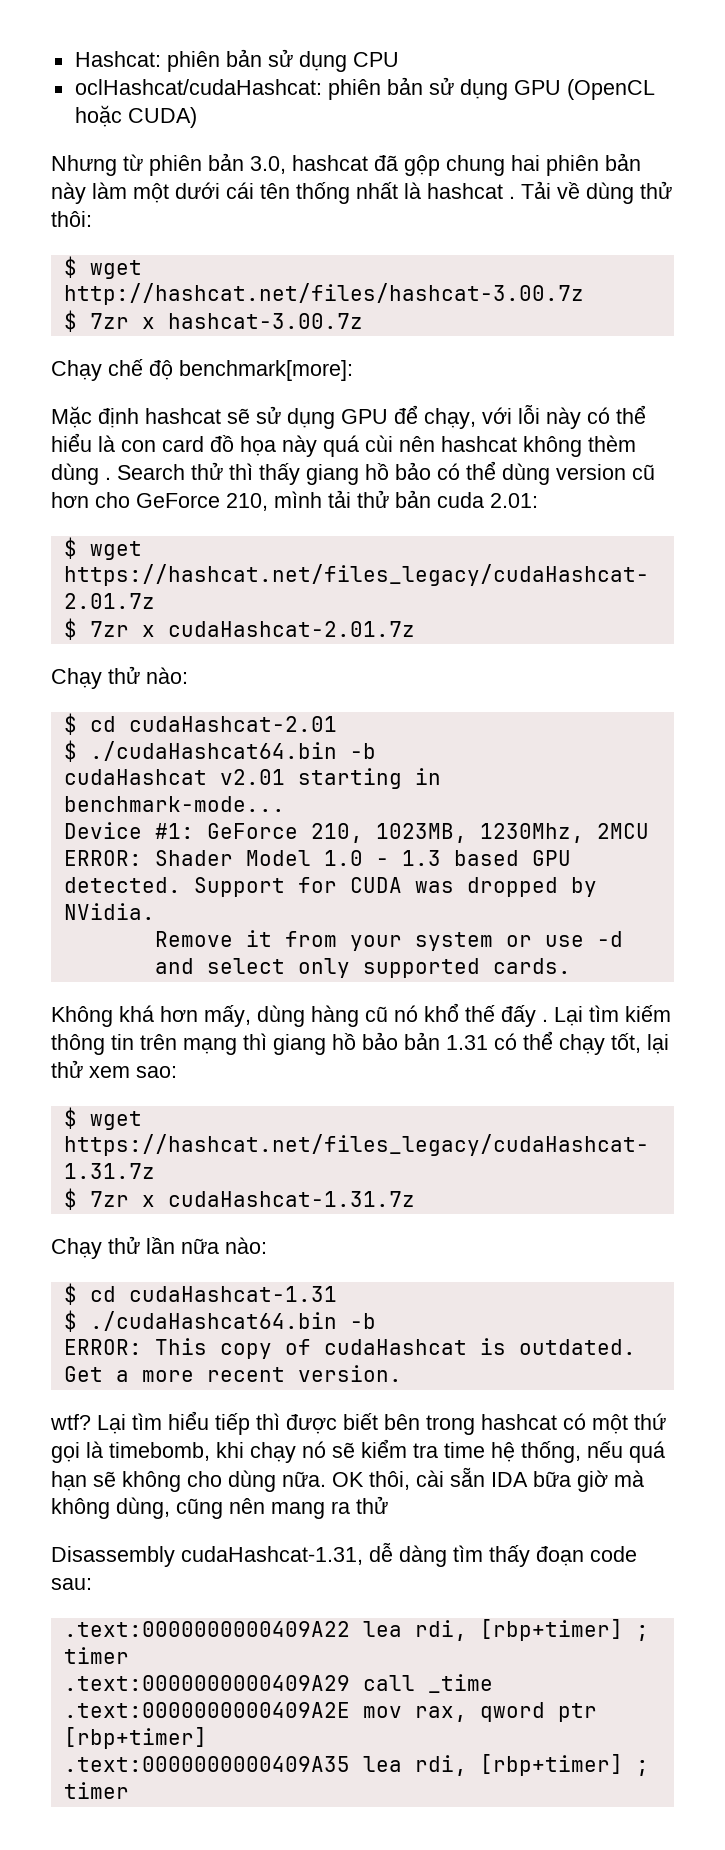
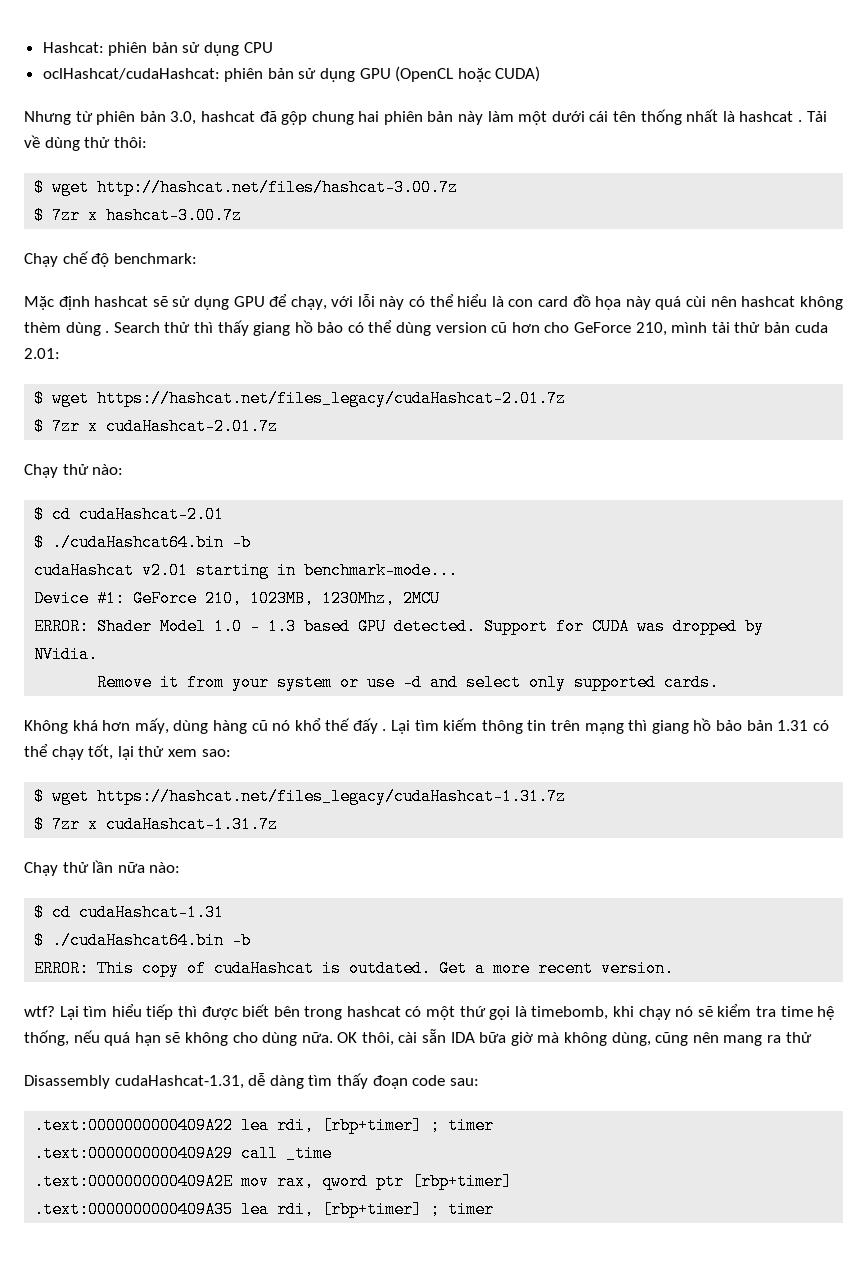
[179,360,353,381] benchmark[more]: -> [113,253,197,264] benchmark:

